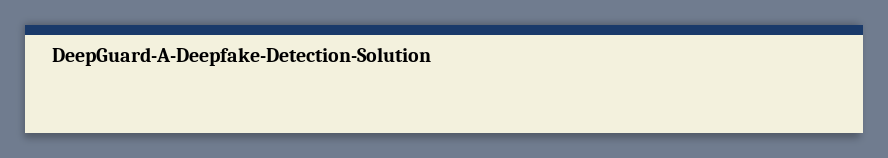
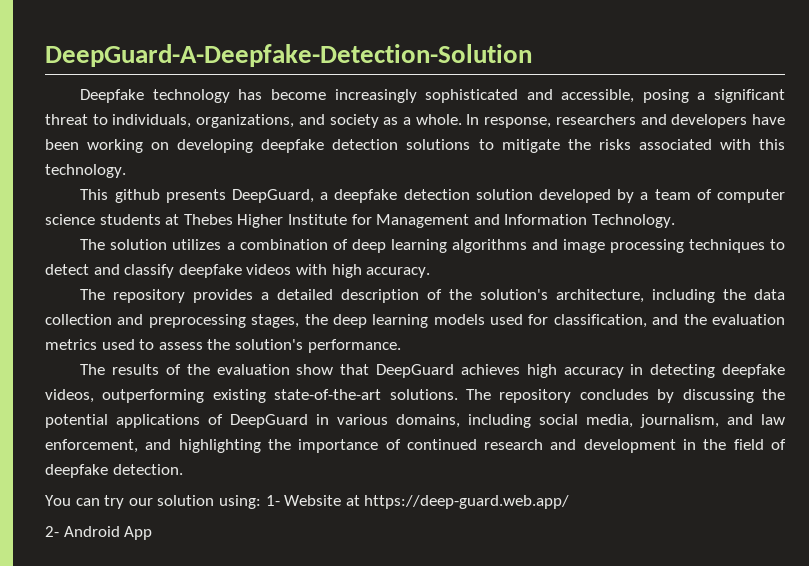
(431, 56) none -> [80,89,785,103] [45,114,785,128] [45,139,786,153] [45,164,126,178] [80,189,785,203] [45,214,675,228] [80,239,785,253] [45,264,431,278] [80,289,786,303] [45,314,785,328] [45,339,401,353] [80,364,785,378] [45,389,785,403] [45,414,785,428] [45,439,786,453] [45,464,183,478] [45,495,570,509] [45,526,153,540] // Deepfake technology has become increasingly sophisticated and accessible, posing a significant threat to individuals, organizations, and society as a whole. In response, researchers and developers have been working on developing deepfake detection solutions to mitigate the risks associated with this technology. // This github presents DeepGuard, a deepfake detection solution developed by a team of computer science students at Thebes Higher Institute for Management and Information Technology. // The solution utilizes a combination of deep learning algorithms and image processing techniques to detect and classify deepfake videos with high accuracy. // The repository provides a detailed description of the solution's architecture, including the data collection and preprocessing stages, the deep learning models used for classification, and the evaluation metrics used to assess the solution's performance. // The results of the evaluation show that DeepGuard achieves high accuracy in detecting deepfake videos, outperforming existing state-of-the-art solutions. The repository concludes by discussing the potential applications of DeepGuard in various domains, including social media, journalism, and law enforcement, and highlighting the importance of continued research and development in the field of deepfake detection. // You can try our solution using: 1- Website at https://deep-guard.web.app/ // 2- Android App

